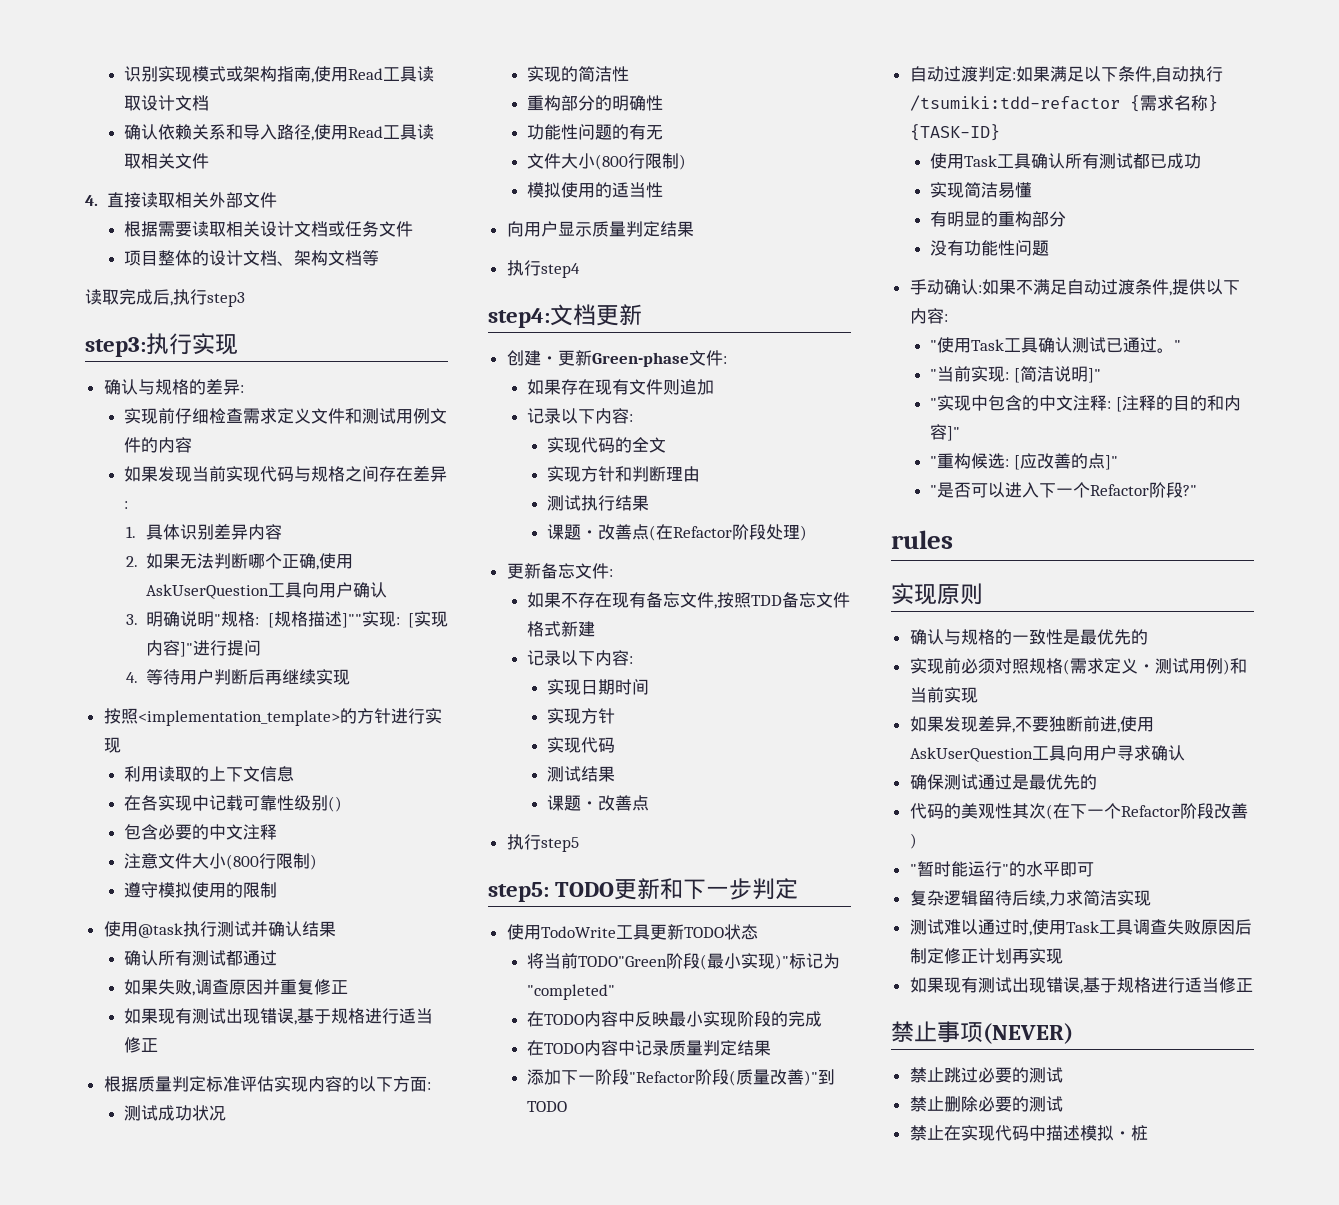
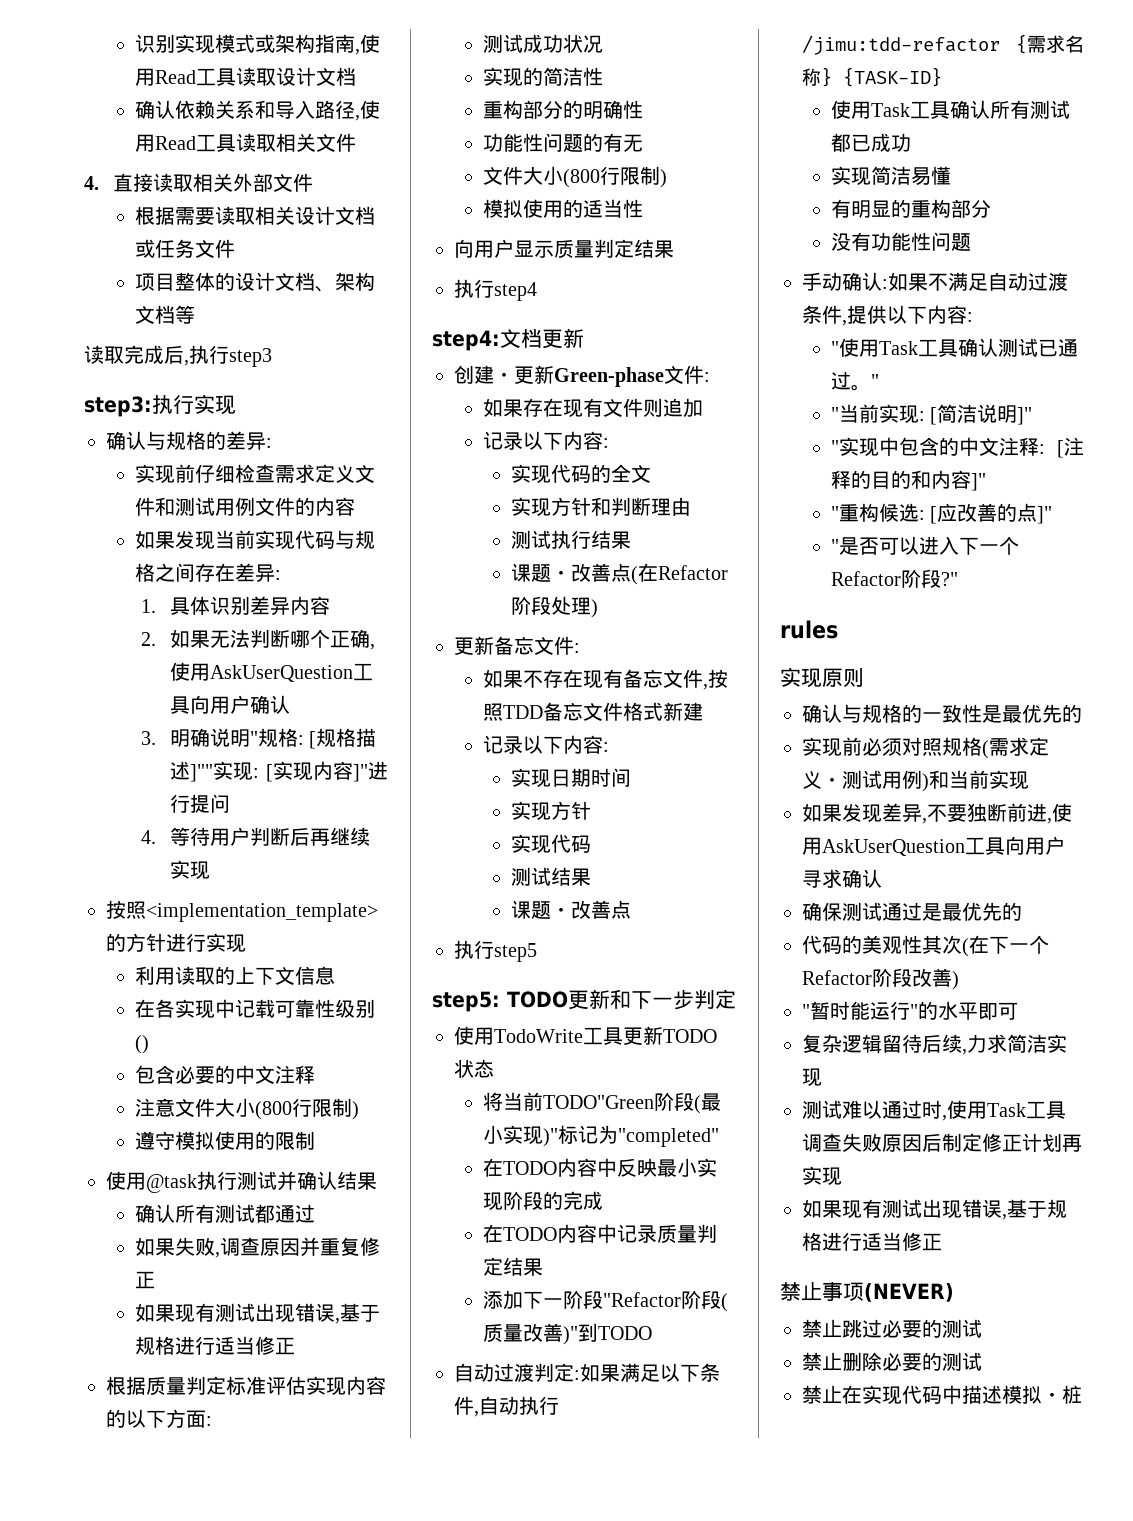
[909,95,1120,111] /tsumiki:tdd-refactor -> [802,35,1000,55] /jimu:tdd-refactor

